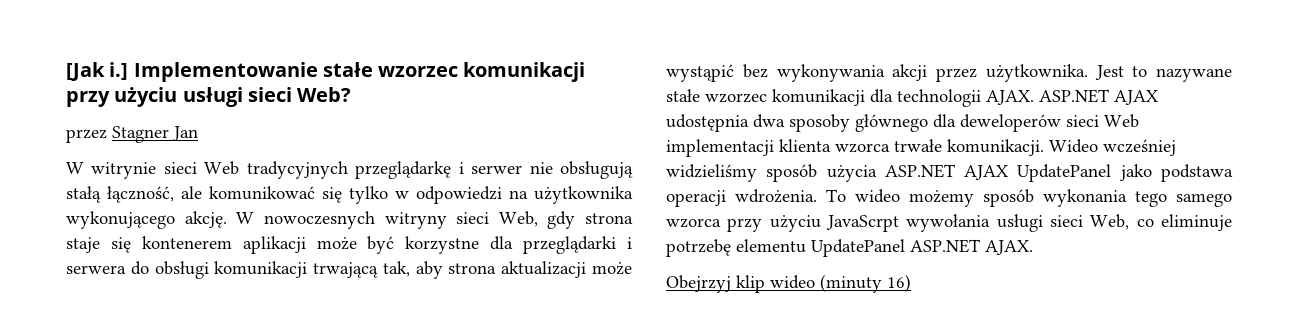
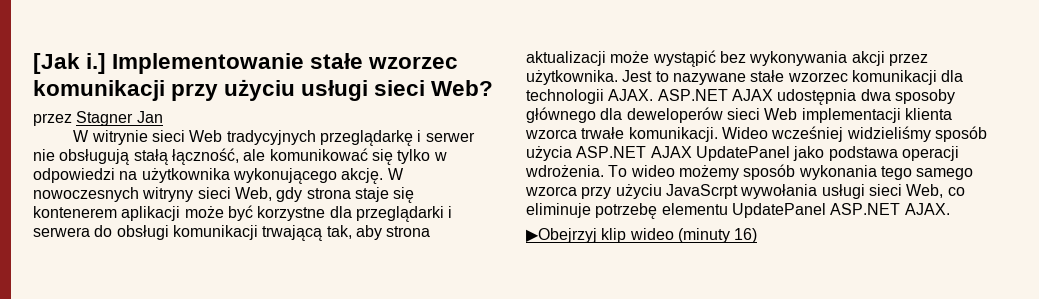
[666,275,731,293] Obejrzyj -> [526,228,597,243] ▶Obejrzyj

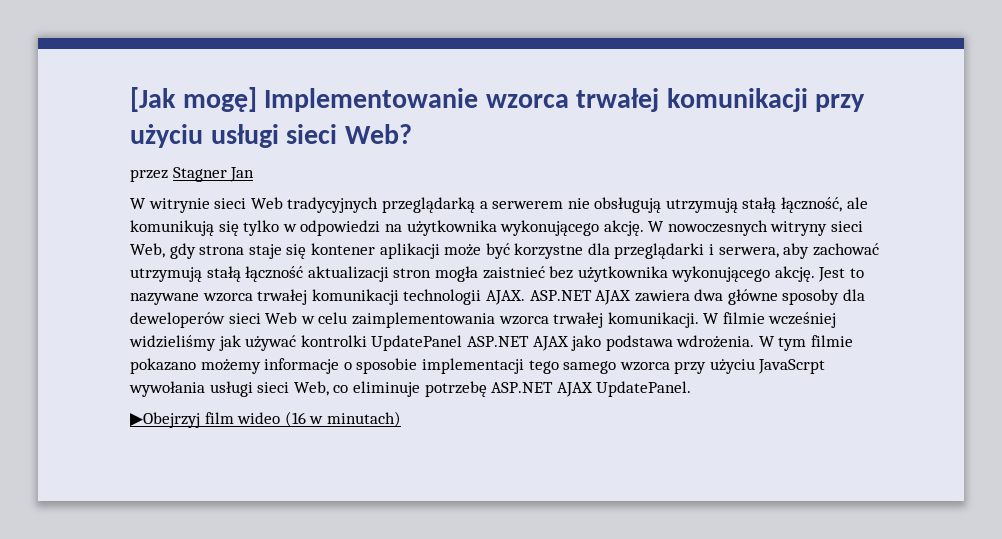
[86,53,459,74] i.] Implementowanie stałe wzorzec -> [182,87,660,112] mogę] Implementowanie wzorca trwałej
[320,130,475,146] przeglądarkę i serwer -> [381,197,564,213] przeglądarką a serwerem
(130, 157) none -> [665,198,738,213] utrzymują
[269,148,368,161] komunikować -> [130,220,214,236] komunikują
[33,206,117,218] kontenerem -> [310,243,375,255] kontener
[33,225,431,241] [526,50,928,67] [526,70,964,85] [526,89,955,105] [526,107,952,123] [525,126,987,142] [526,146,790,161] serwera do obsługi komunikacji trwającą tak, aby strona aktualizacji może wystąpić bez wykonywania akcji przez użytkownika. Jest to nazywane stałe wzorzec komunikacji dla technologii AJAX. ASP.NET AJAX udostępnia dwa sposoby głównego dla deweloperów sieci Web implementacji klienta wzorca trwałe komunikacji. Wideo wcześniej widzieliśmy sposób użycia ASP.NET AJAX UpdatePanel -> [718,243,879,259] [130,266,865,282] [130,289,866,305] [130,312,837,328] [129,335,569,351] serwera, aby zachować utrzymują stałą łączność aktualizacji stron mogła zaistnieć bez użytkownika wykonującego akcję. Jest to nazywane wzorca trwałej komunikacji technologii AJAX. ASP.NET AJAX zawiera dwa główne sposoby dla deweloperów sieci Web w celu zaimplementowania wzorca trwałej komunikacji. W filmie wcześniej widzieliśmy jak używać kontrolki UpdatePanel ASP.NET AJAX
[901,146,959,161] [525,164,877,180] operacji wdrożenia. To wideo możemy sposób wykonania -> [676,335,854,351] [130,358,524,374] wdrożenia. W tym filmie pokazano możemy informacje o sposobie implementacji
[661,203,950,218] [526,228,758,243] elementu UpdatePanel ASP.NET AJAX. // ▶Obejrzyj klip wideo (minuty 16) -> [491,381,692,397] [130,411,401,428] ASP.NET AJAX UpdatePanel. // ▶Obejrzyj film wideo (16 w minutach)

